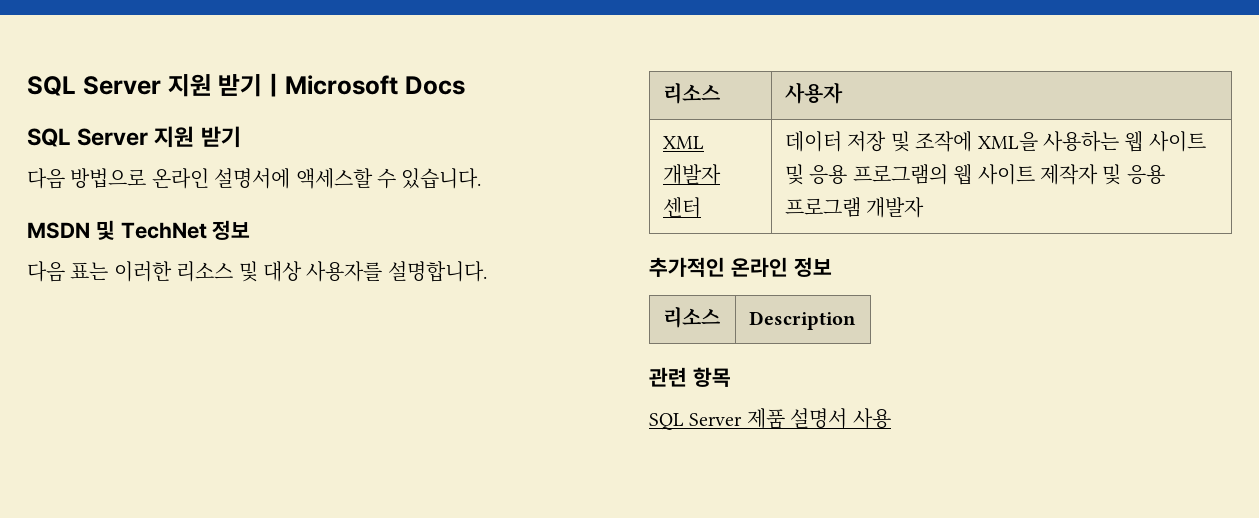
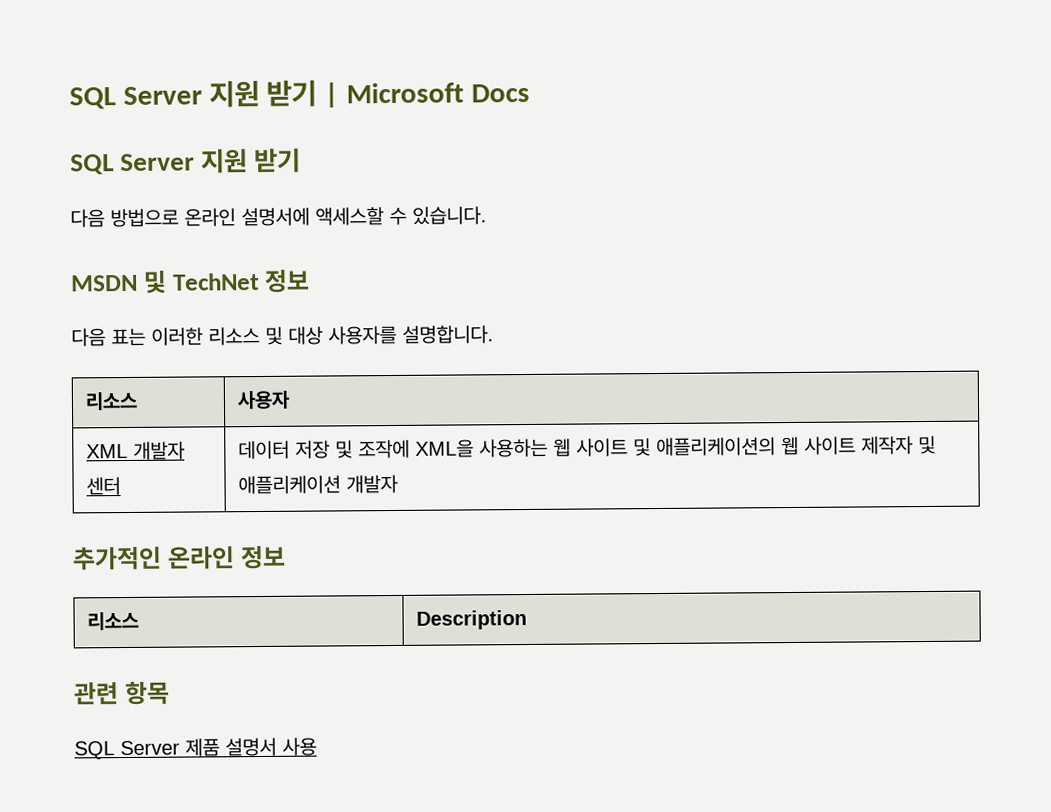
[809,164,948,185] 응용 프로그램의 -> [655,437,776,457] 애플리케이션의
[1126,165,1165,185] [785,197,862,217] 응용 프로그램 -> [237,475,341,495] 애플리케이션

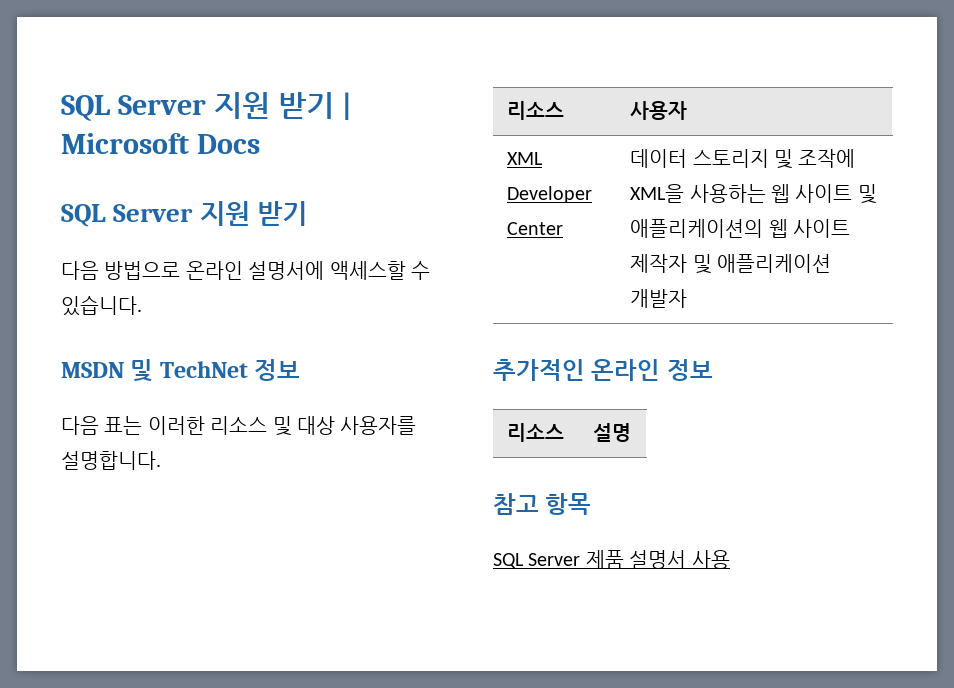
[132,441,186,460] [85,477,121,496] 개발자 센터 -> [507,186,593,203] [507,222,564,235] Developer Center
[294,440,330,459] 저장 -> [692,149,769,168] 스토리지
[415,609,527,630] [74,682,119,705] Description // 관련 -> [593,423,632,442] [493,493,539,515] 설명 // 참고

